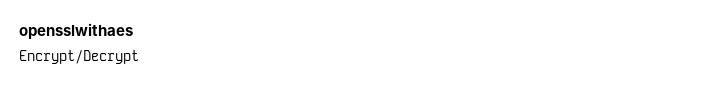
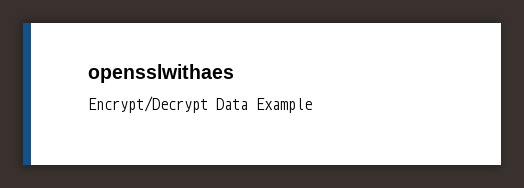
(139, 57) none -> [216,98,312,113] Data Example

